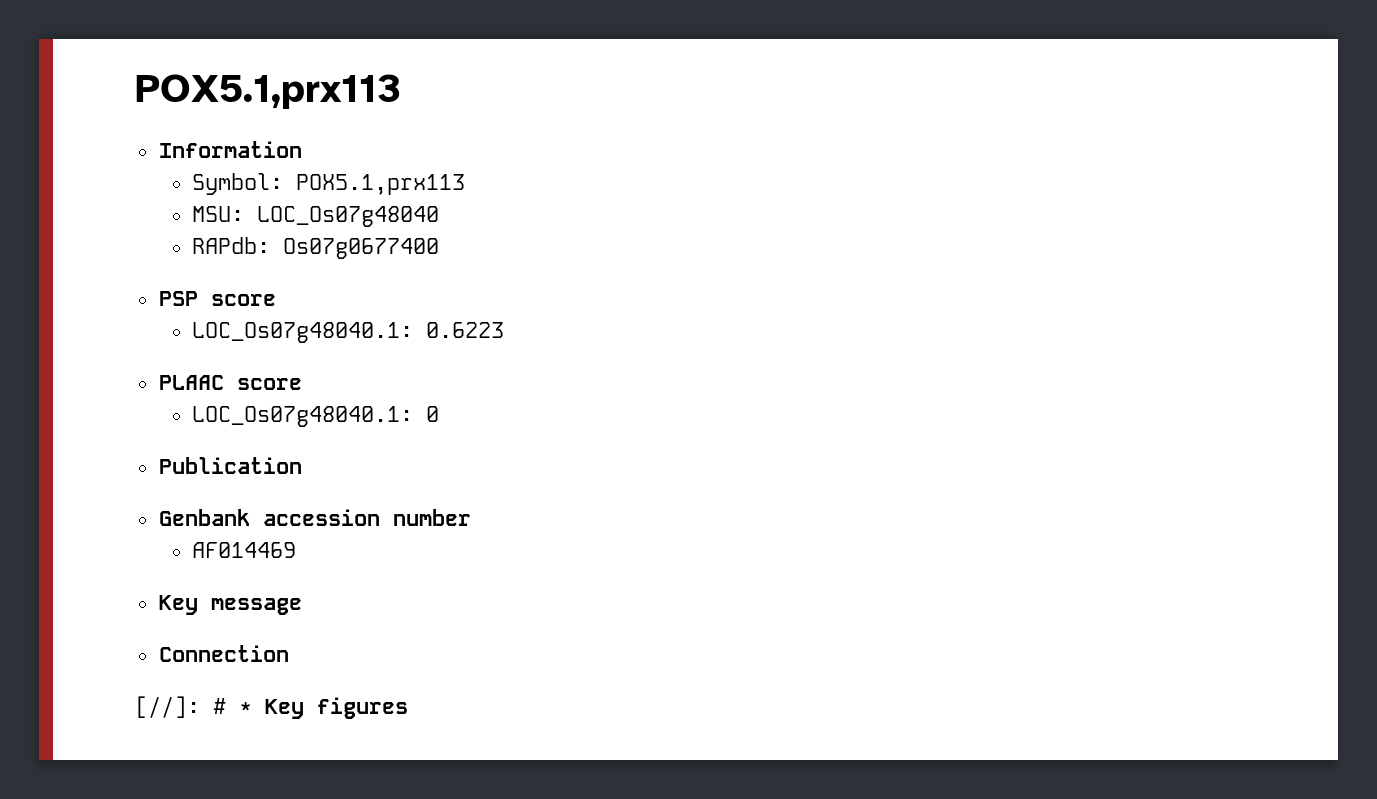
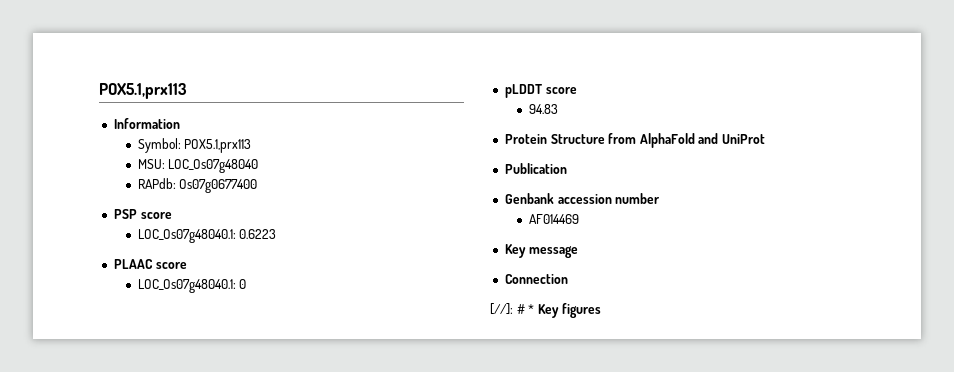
(440, 414) none -> [504,84,577,98] [528,104,558,114] [504,133,766,148] // pLDDT score // 94.83 // Protein Structure from AlphaFold and UniProt

